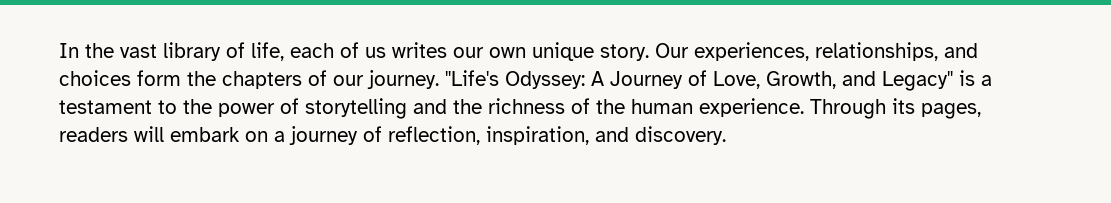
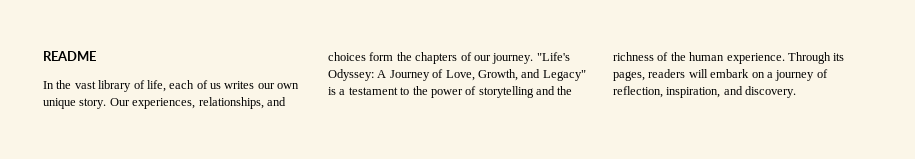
(59, 50) none -> [43,51,96,61] README //

